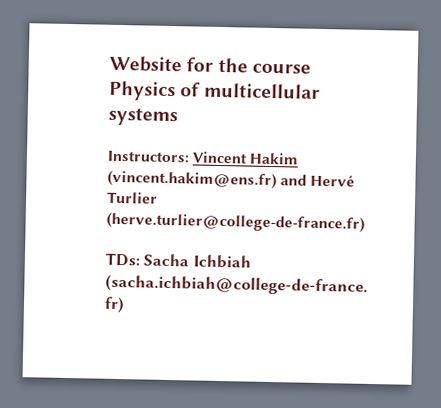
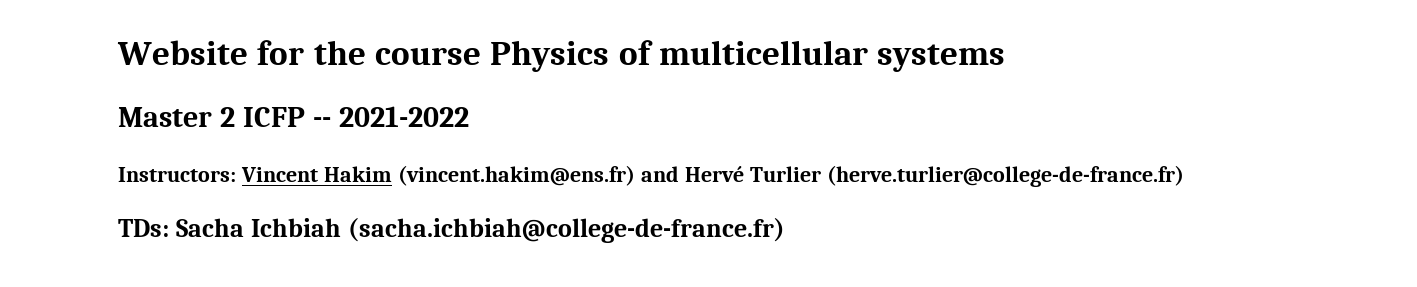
(178, 117) none -> [118,106,469,127] // Master 2 ICFP -- 2021-2022

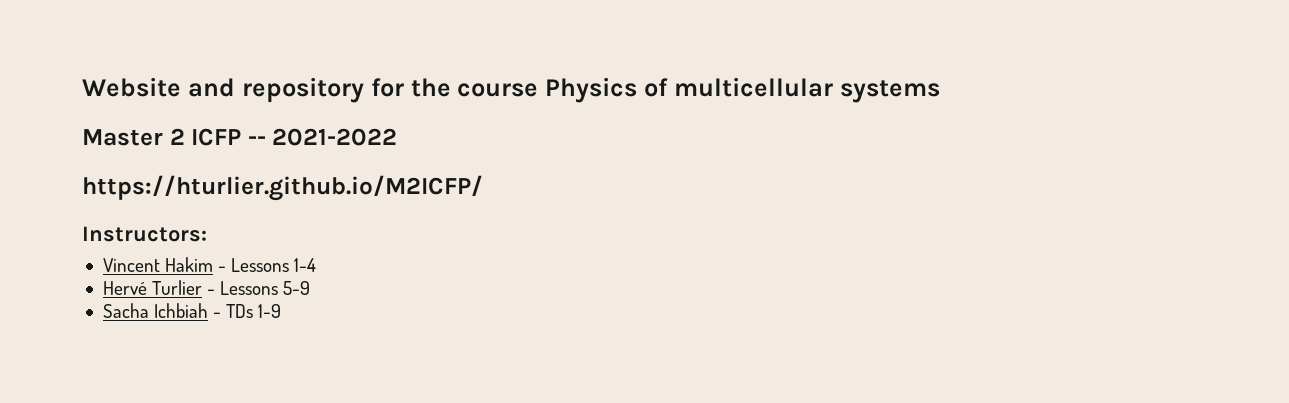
(248, 52) none -> [187,77,364,103] and repository
(469, 116) none -> [82,175,483,201] // https://hturlier.github.io/M2ICFP/
(236, 174) none -> (207, 234) //
[397,165,1184,187] [118,218,785,243] (vincent.hakim@ens.fr) and Hervé Turlier (herve.turlier@college-de-france.fr) // TDs: Sacha Ichbiah (sacha.ichbiah@college-de-france.fr) -> [218,258,317,272] [102,280,311,295] [102,303,282,318] - Lessons 1-4 // Hervé Turlier - Lessons 5-9 // Sacha Ichbiah - TDs 1-9

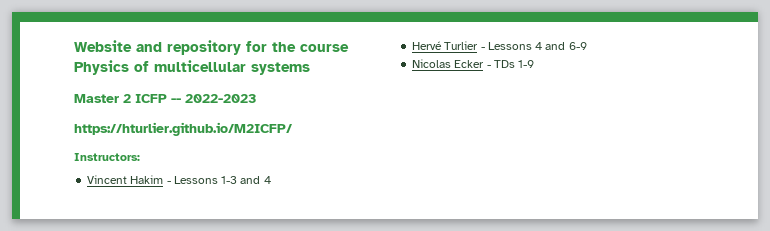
[272,128,398,146] 2021-2022 -> [185,94,256,103] 2022-2023
[294,258,317,272] 1-4 -> [221,176,271,184] 1-3 and 4
[283,281,311,295] [102,303,209,318] 5-9 // Sacha Ichbiah -> [535,42,587,50] [412,59,485,68] 4 and 6-9 // Nicolas Ecker

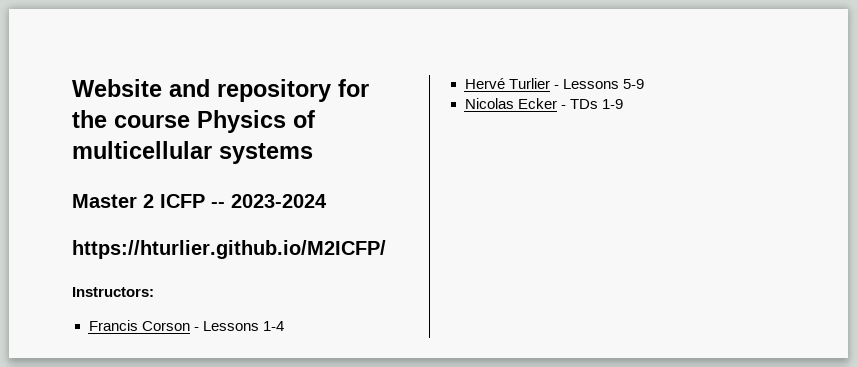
[185,94,256,103] 2022-2023 -> [231,194,327,208] 2023-2024
[87,175,271,184] Vincent Hakim - Lessons 1-3 and 4 -> [88,320,284,331] Francis Corson - Lessons 1-4
[535,42,587,50] 4 and 6-9 -> [622,79,644,89] 5-9

